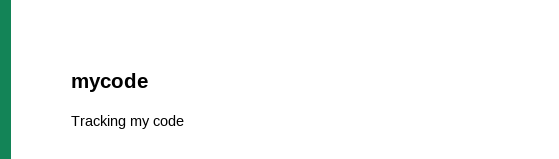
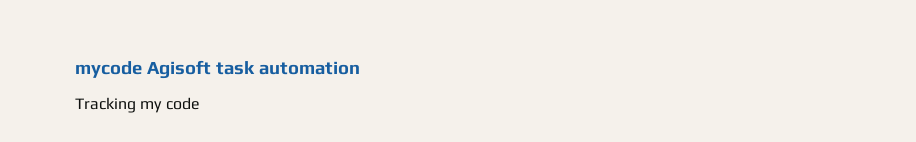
(148, 82) none -> [146,60,360,79] Agisoft task automation

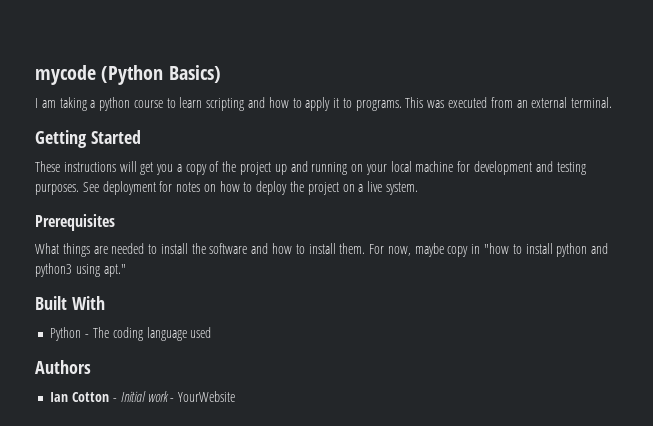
[146,60,360,79] [75,97,200,113] Agisoft task automation // Tracking my code -> [101,65,221,85] [35,97,613,111] [35,130,141,148] [35,161,586,175] [35,181,418,195] [35,214,115,231] [35,243,609,257] [35,263,126,277] [35,296,105,310] [50,327,212,341] [35,360,91,374] [50,391,236,402] (Python Basics) // I am taking a python course to learn scripting and how to apply it to programs. This was executed from an external terminal. // Getting Started // These instructions will get you a copy of the project up and running on your local machine for development and testing purposes. See deployment for notes on how to deploy the project on a live system. // Prerequisites // What things are needed to install the software and how to install them. For now, maybe copy in "how to install python and python3 using apt." // Built With // Python - The coding language used // Authors // Ian Cotton - Initial work - YourWebsite

